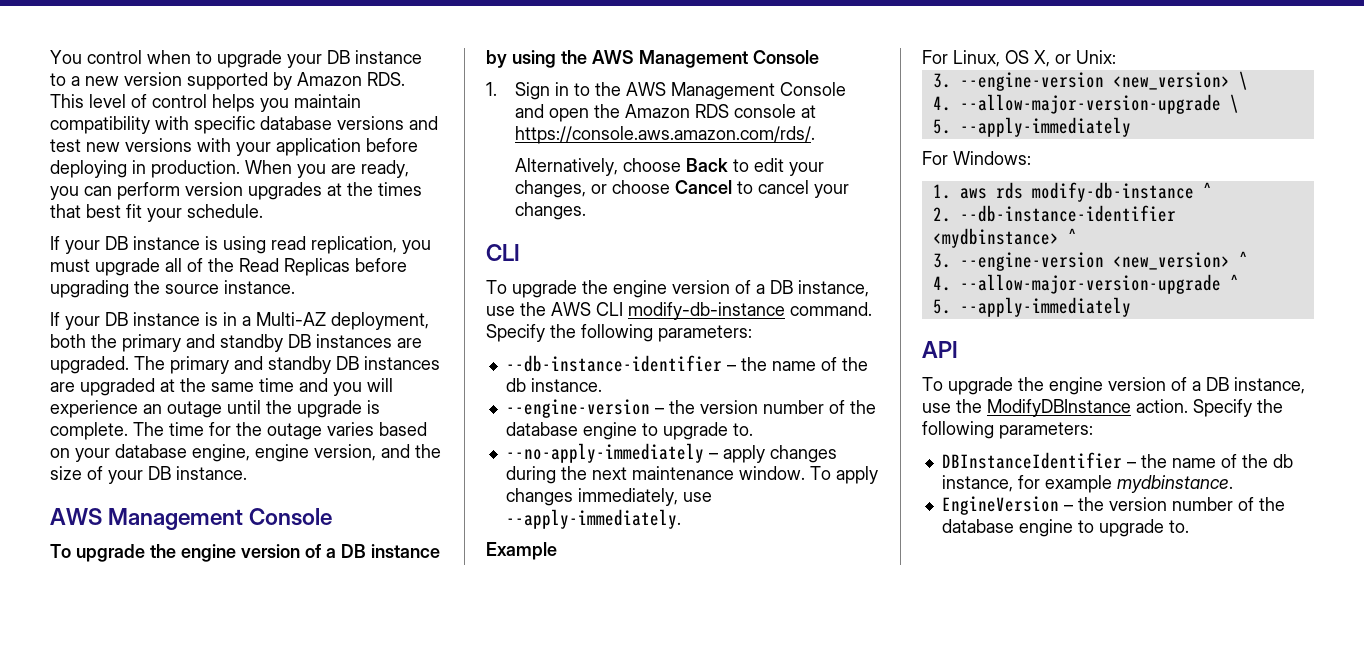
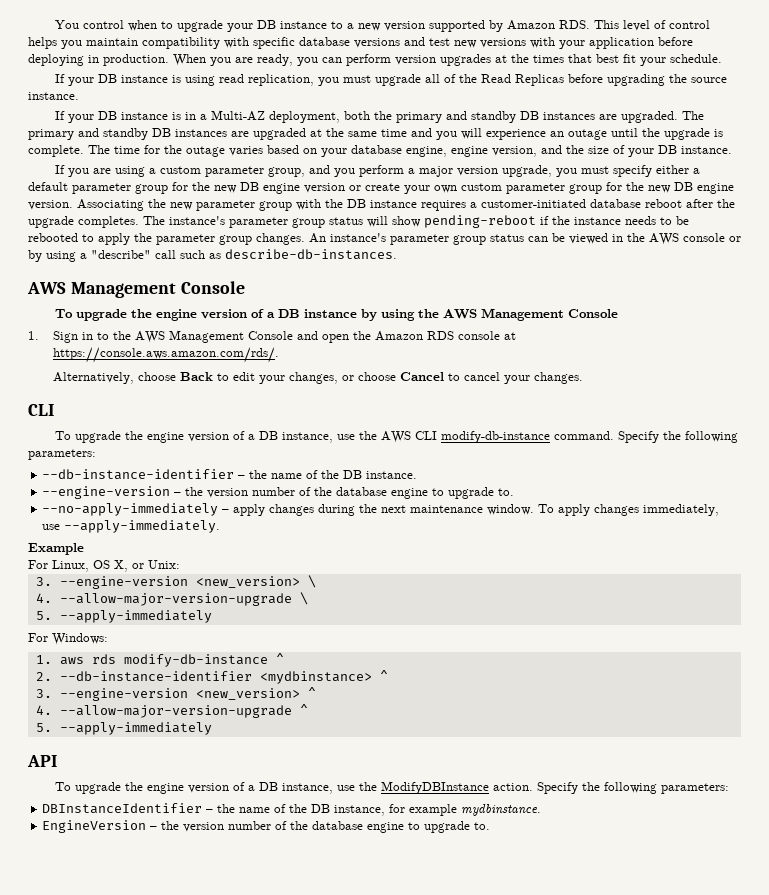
(247, 473) none -> [55,165,701,177] [28,182,734,194] [28,199,735,211] [28,215,689,228] [28,233,741,245] [28,249,397,262] // If you are using a custom parameter group, and you perform a major version upgrade, you must specify either a default parameter group for the new DB engine version or create your own custom parameter group for the new DB engine version. Associating the new parameter group with the DB instance requires a customer-initiated database reboot after the upgrade completes. The instance's parameter group status will show pending-reboot if the instance needs to be rebooted to apply the parameter group changes. An instance's parameter group status can be viewed in the AWS console or by using a "describe" call such as describe-db-instances.
[505,378,526,392] db -> [343,470,363,479] DB
[1272,454,1293,468] db -> [311,804,331,813] DB

